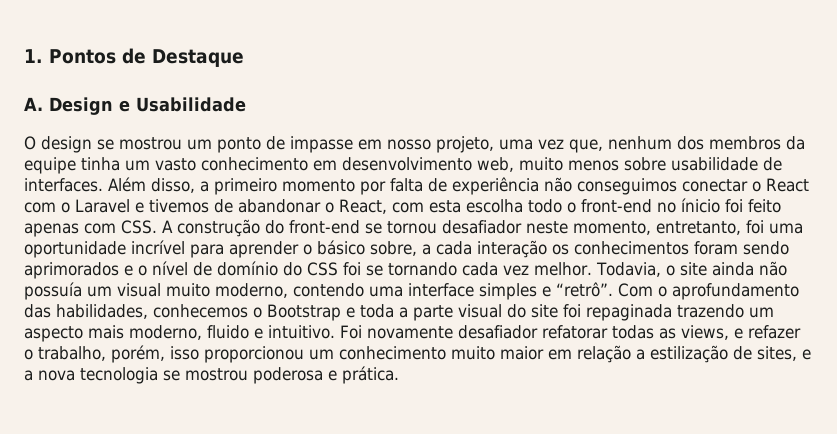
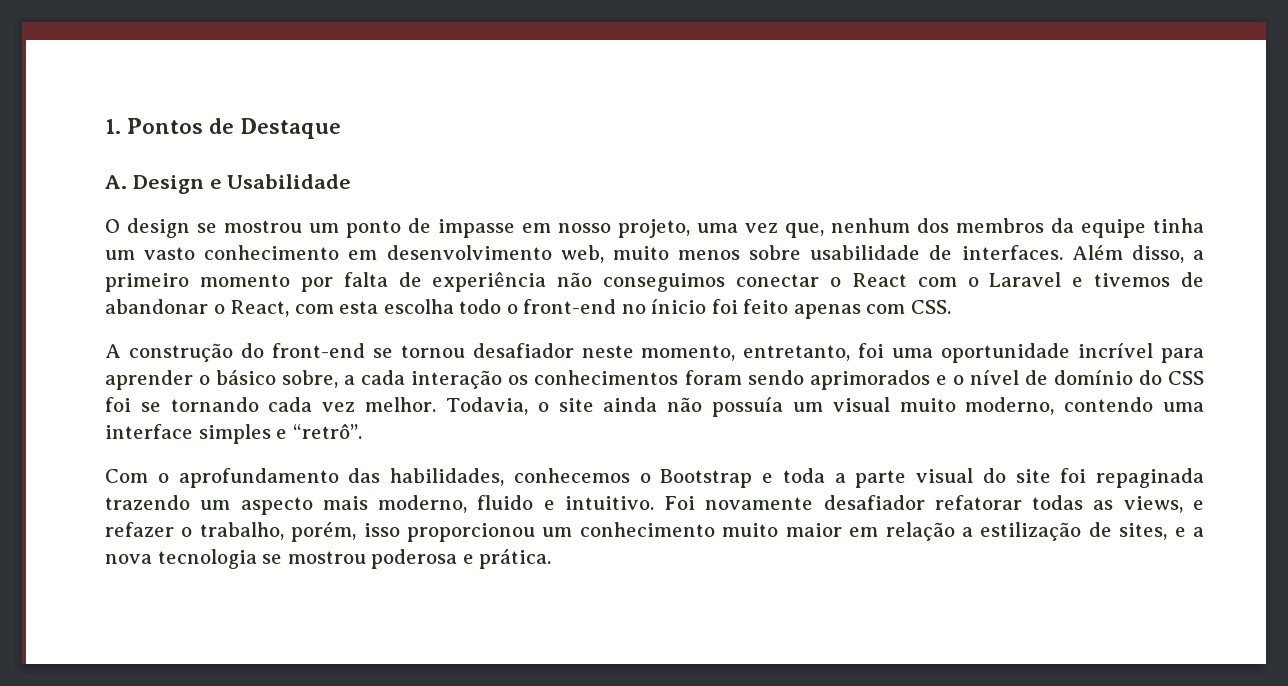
(157, 227) none -> (952, 307) //
(613, 289) none -> (362, 431) //

